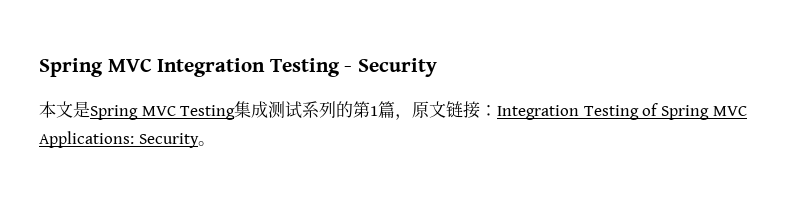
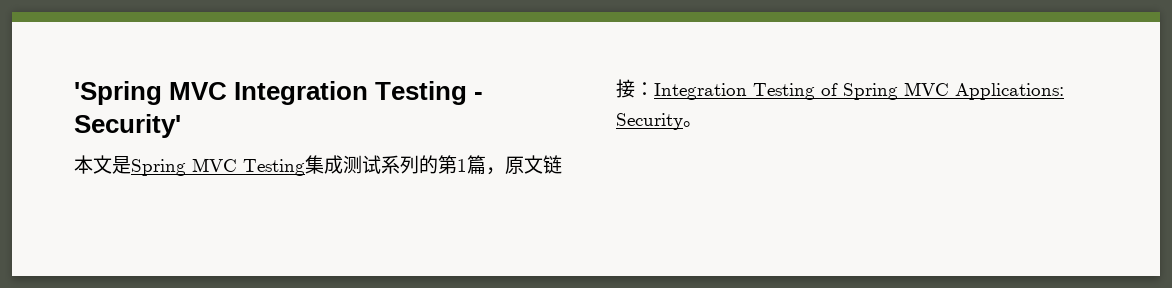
[39,58,103,77] Spring -> [74,81,162,105] 'Spring
[357,58,437,77] Security -> [74,114,181,138] Security'

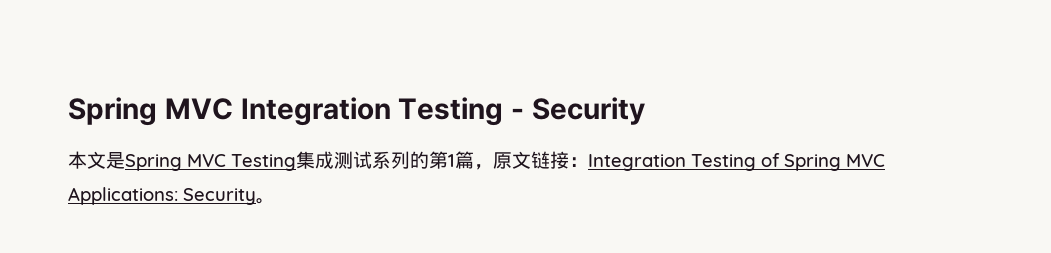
[74,81,162,105] 'Spring -> [68,97,157,126] Spring
[74,114,181,138] Security' -> [532,97,646,125] Security

